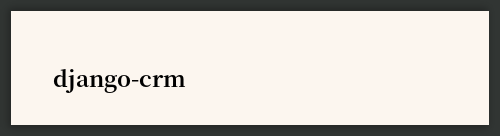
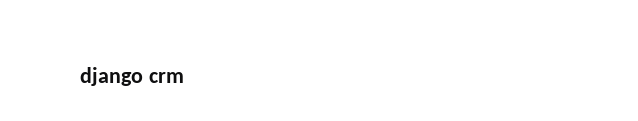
[53,69,186,93] django-crm -> [80,67,184,86] django crm

